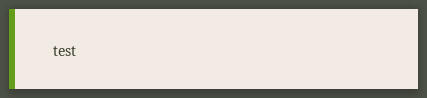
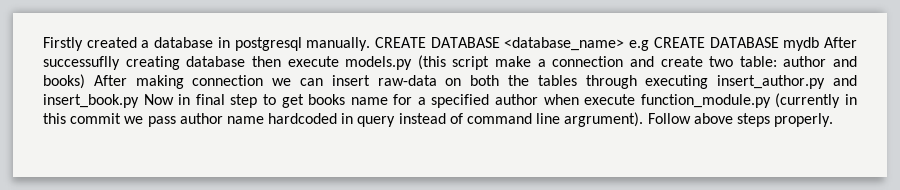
[53,46,76,56] test -> [43,37,857,51] [43,55,857,70] [43,74,857,89] [43,93,857,108] [43,112,834,127] Firstly created a database in postgresql manually. CREATE DATABASE <database_name> e.g CREATE DATABASE mydb After successuflly creating database then execute models.py (this script make a connection and create two table: author and books) After making connection we can insert raw-data on both the tables through executing insert_author.py and insert_book.py Now in final step to get books name for a specified author when execute function_module.py (currently in this commit we pass author name hardcoded in query instead of command line argrument). Follow above steps properly.

